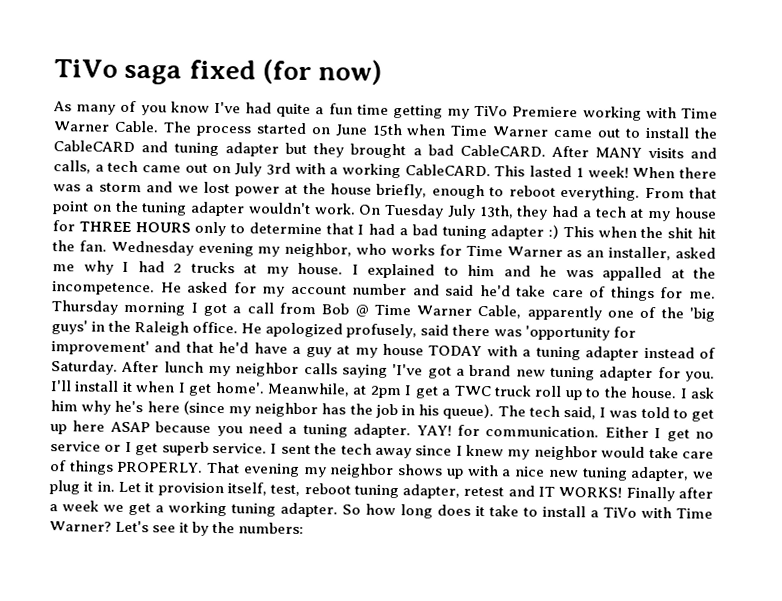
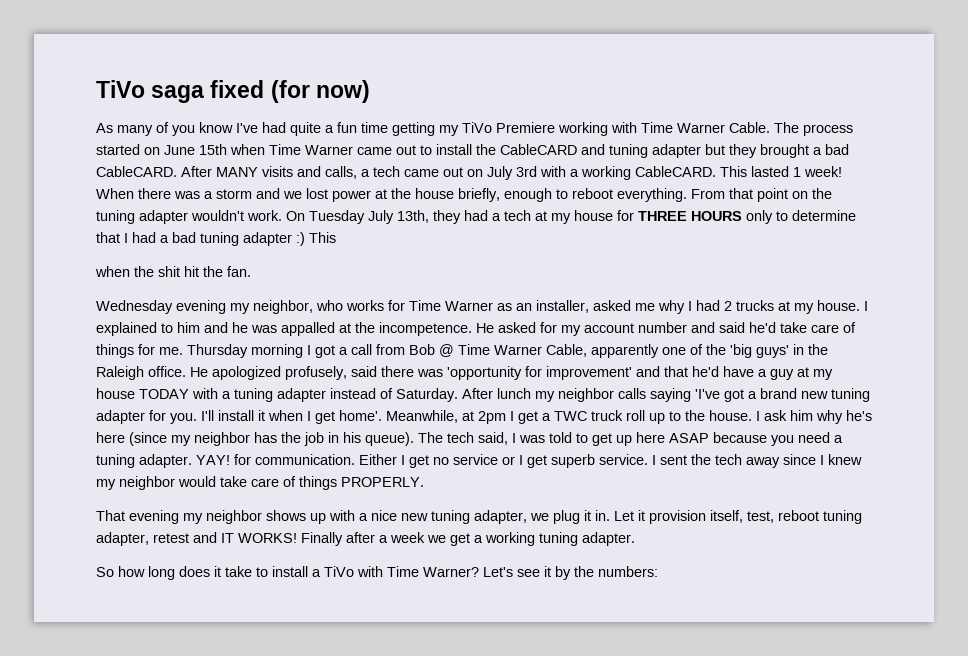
(594, 231) none -> (336, 237) //
(107, 246) none -> (251, 271) //
(204, 467) none -> (424, 482) //
(338, 510) none -> (635, 539) //

